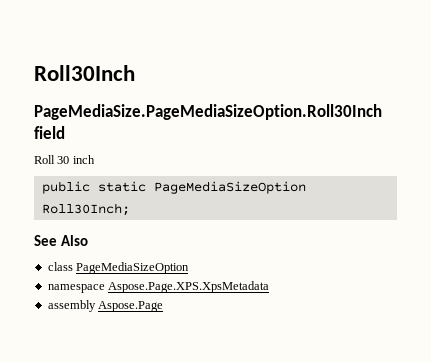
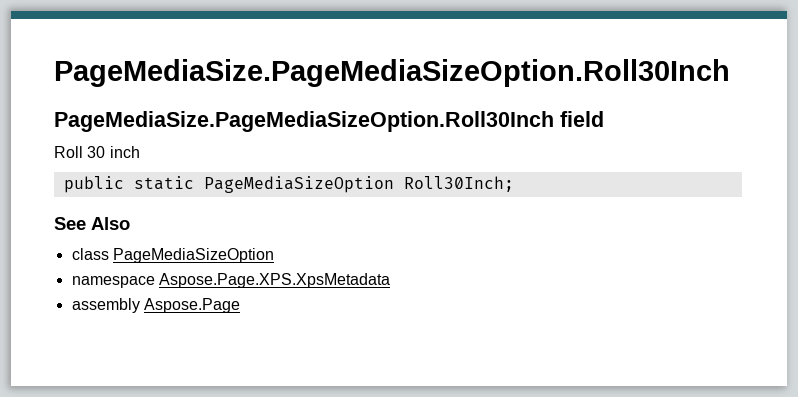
[34,65,135,81] Roll30Inch -> [54,59,730,87] PageMediaSize.PageMediaSizeOption.Roll30Inch

